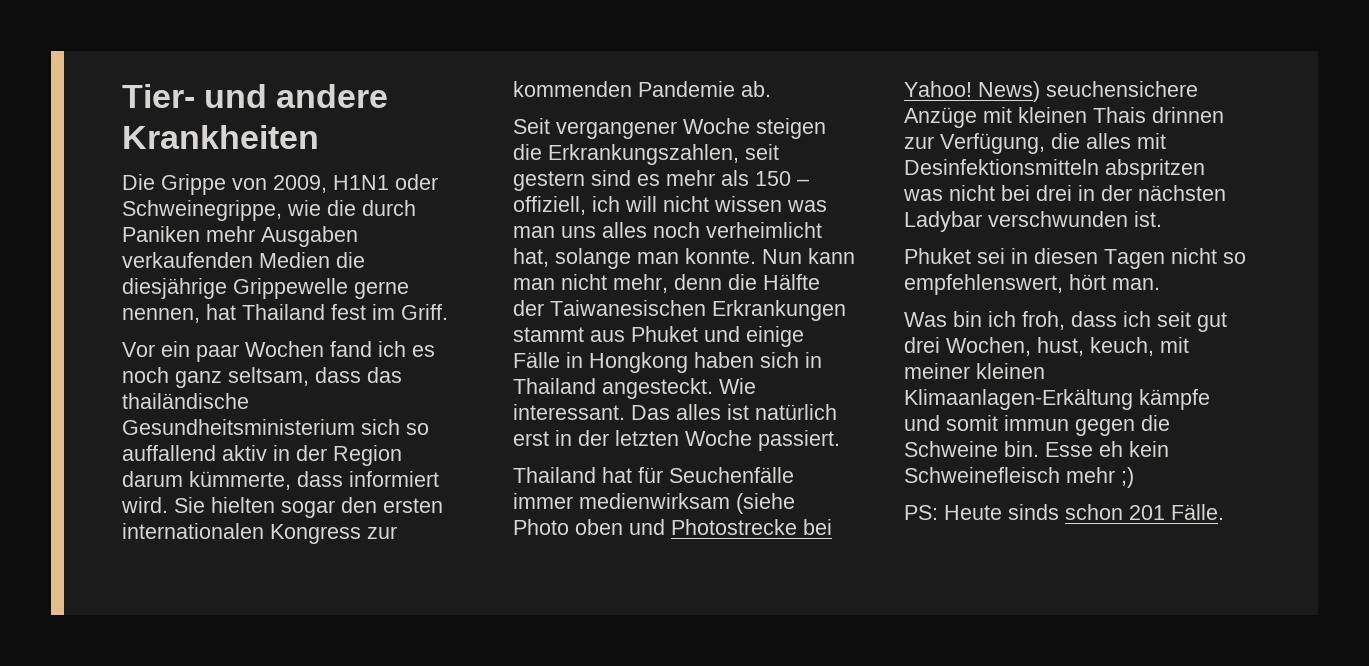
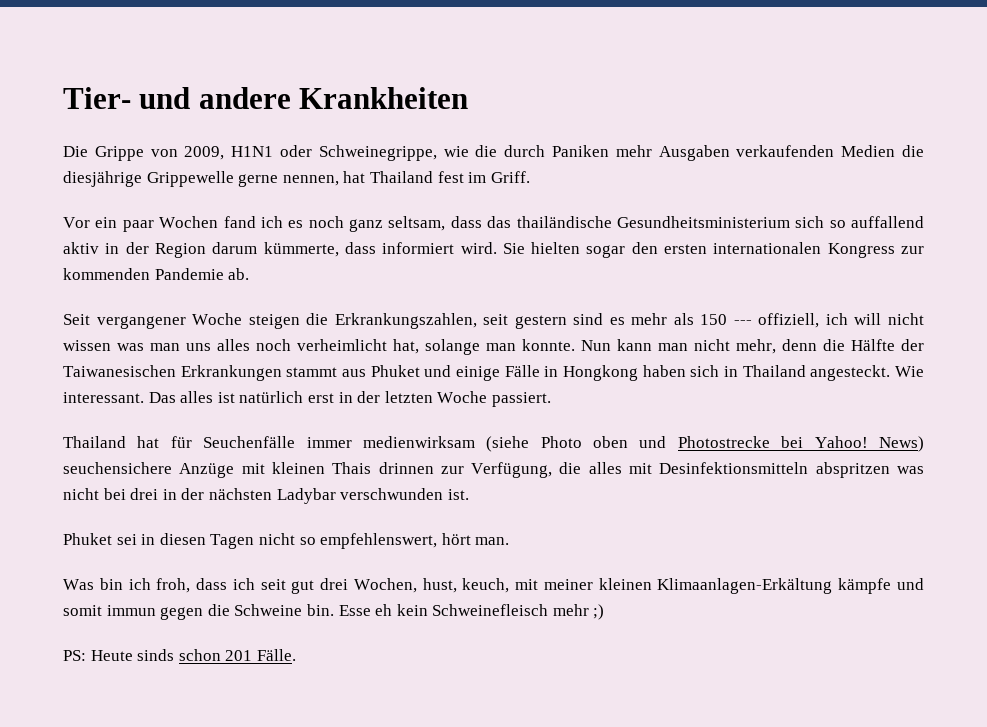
[797,179,809,186] – -> [733,320,752,325] ---

